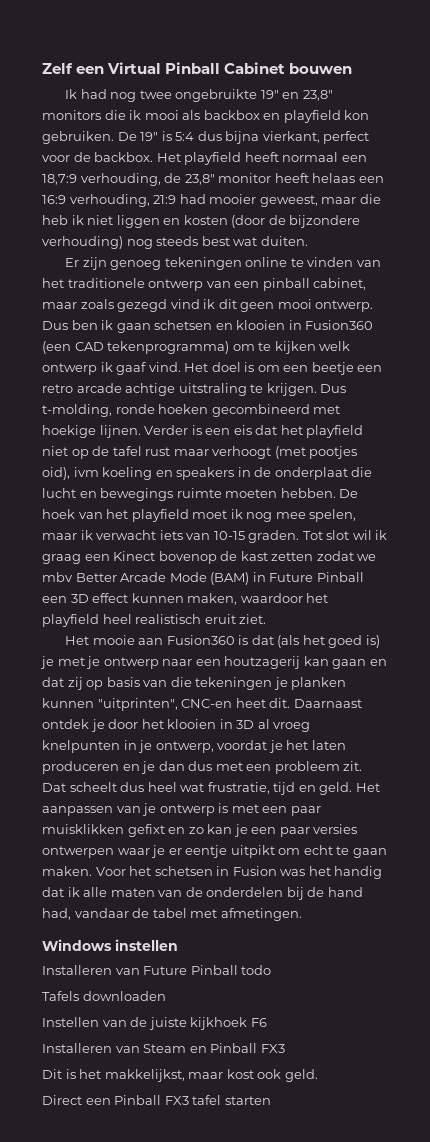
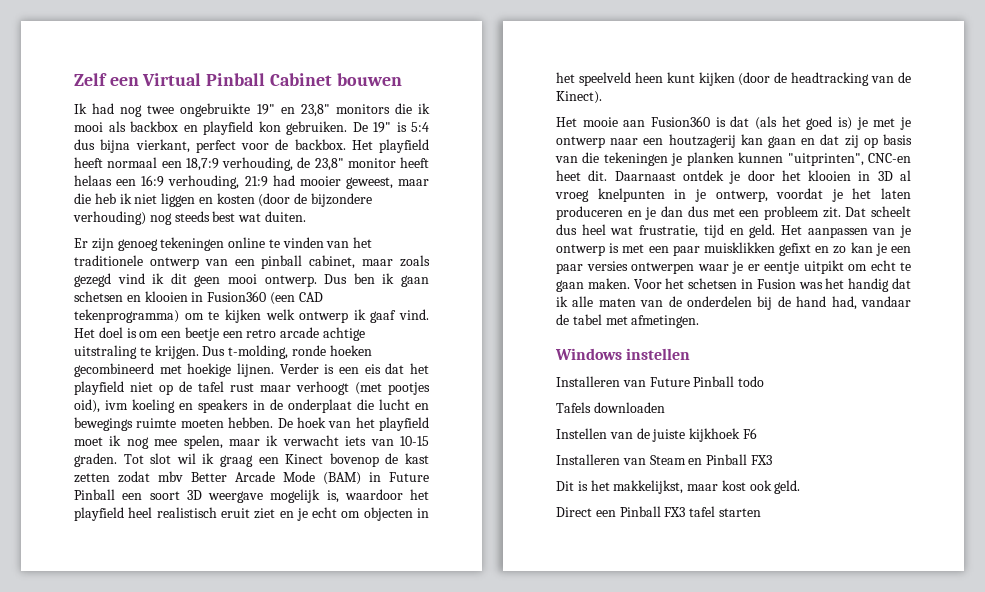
[357,554,377,561] we -> (150, 477) none
[70,593,238,605] 3D effect kunnen maken, -> [149,489,339,503] soort 3D weergave mogelijk is,
[239,614,267,624] ziet. -> [254,507,430,521] [556,72,911,86] [556,91,602,104] ziet en je echt om objecten in het speelveld heen kunt kijken (door de headtracking van de Kinect).

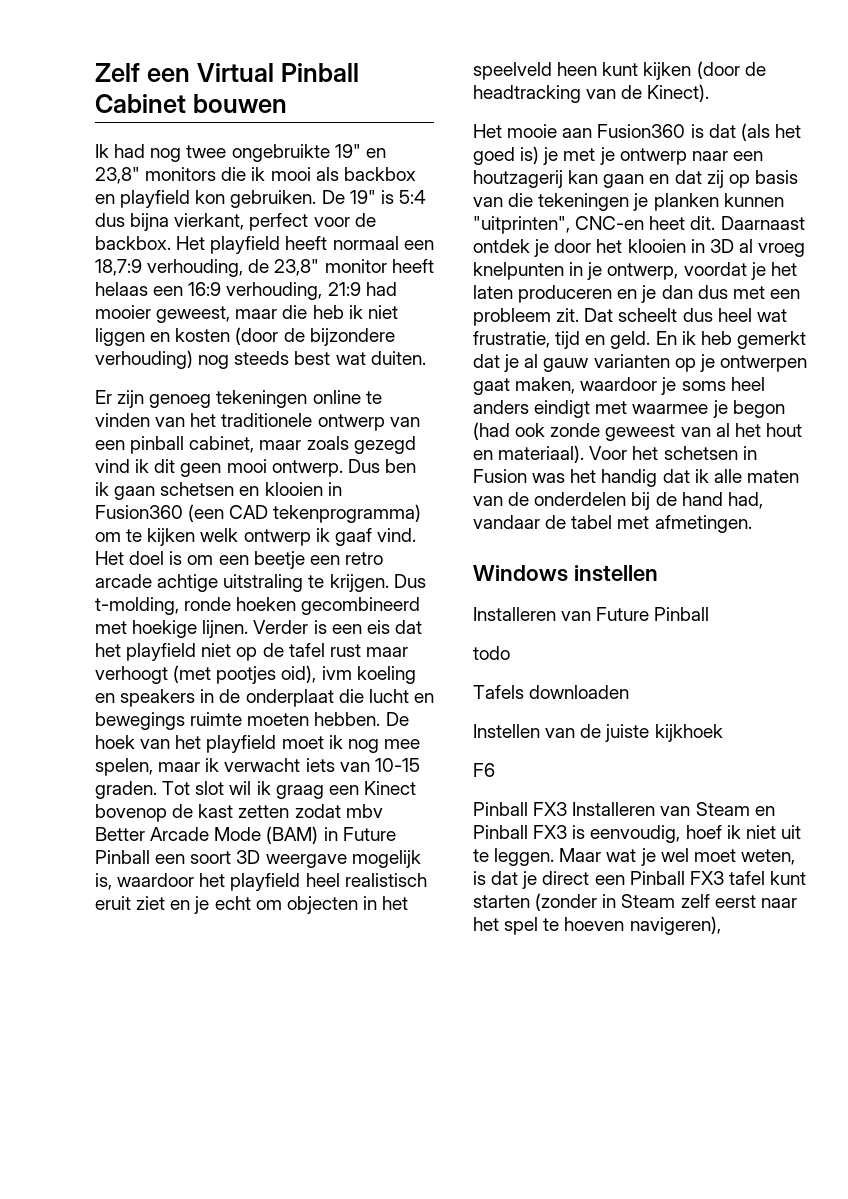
[780,225,911,238] [556,242,911,256] [556,260,911,274] [556,278,630,292] Het aanpassen van je ontwerp is met een paar muisklikken gefixt en zo kan je een paar versies ontwerpen waar je er eentje uitpikt om echt te gaan maken. -> [655,331,806,349] [473,354,807,372] [473,377,765,395] [473,400,785,418] [473,422,802,441] [473,445,585,463] En ik heb gemerkt dat je al gauw varianten op je ontwerpen gaat maken, waardoor je soms heel anders eindigt met waarmee je begon (had ook zonde geweest van al het hout en materiaal).
(735, 381) none -> (710, 614) //
(741, 435) none -> (723, 733) //
(757, 433) none -> [473,802,568,816] Pinball FX3
[556,480,801,494] [556,506,761,517] // Dit is het makkelijkst, maar kost ook geld. // Direct een Pinball FX3 tafel starten -> [572,825,801,843] [473,848,795,866] [473,871,807,889] [473,893,797,911] [473,916,721,935] is eenvoudig, hoef ik niet uit te leggen. Maar wat je wel moet weten, is dat je direct een Pinball FX3 tafel kunt starten (zonder in Steam zelf eerst naar het spel te hoeven navigeren),

